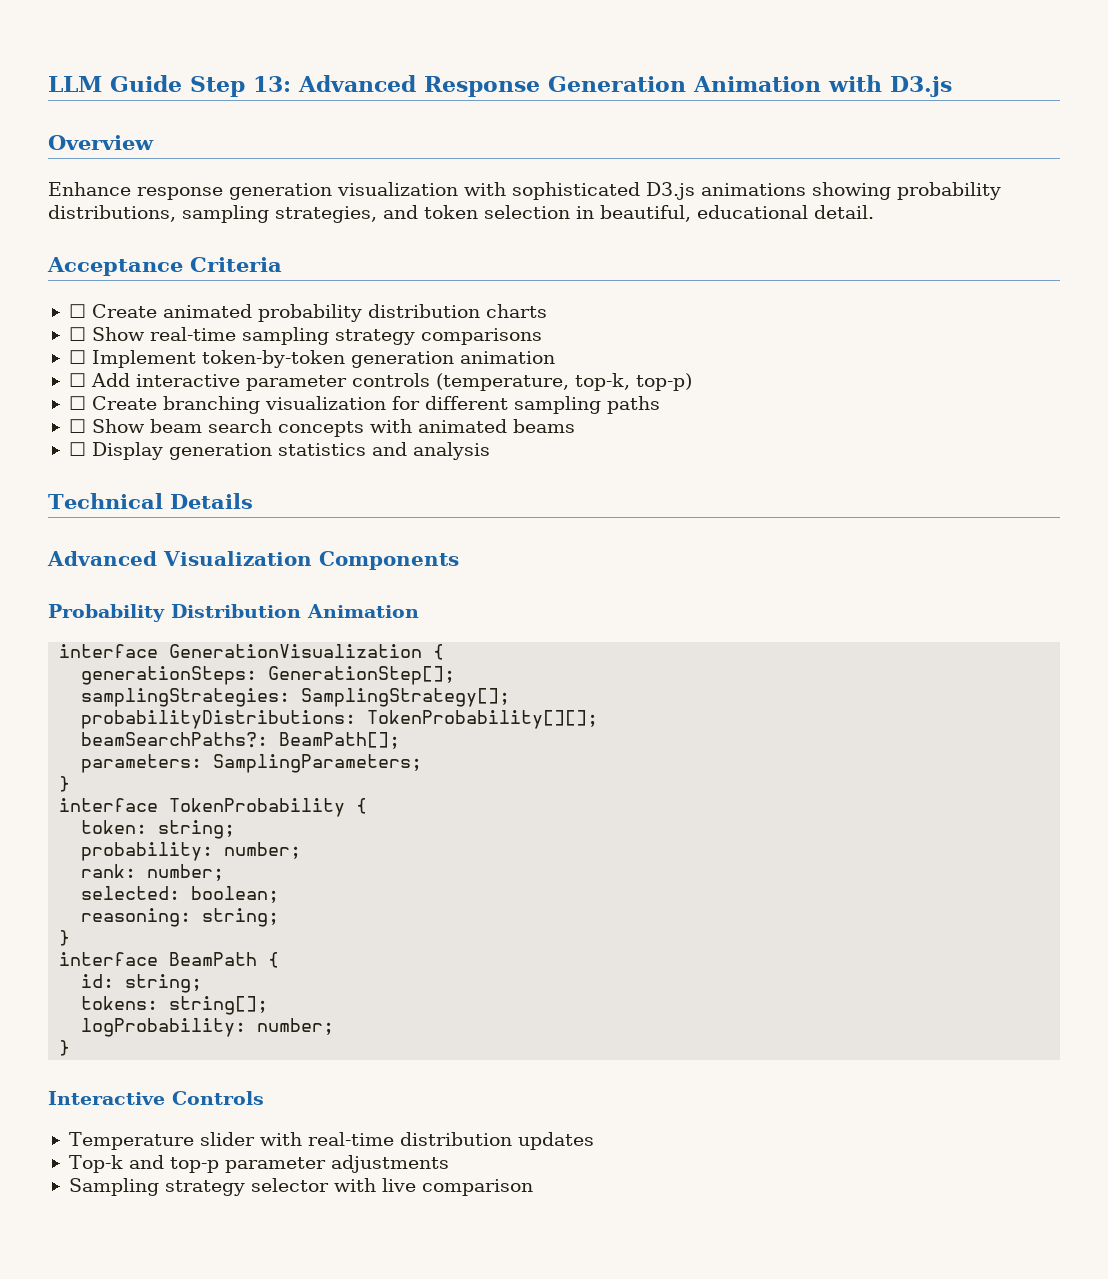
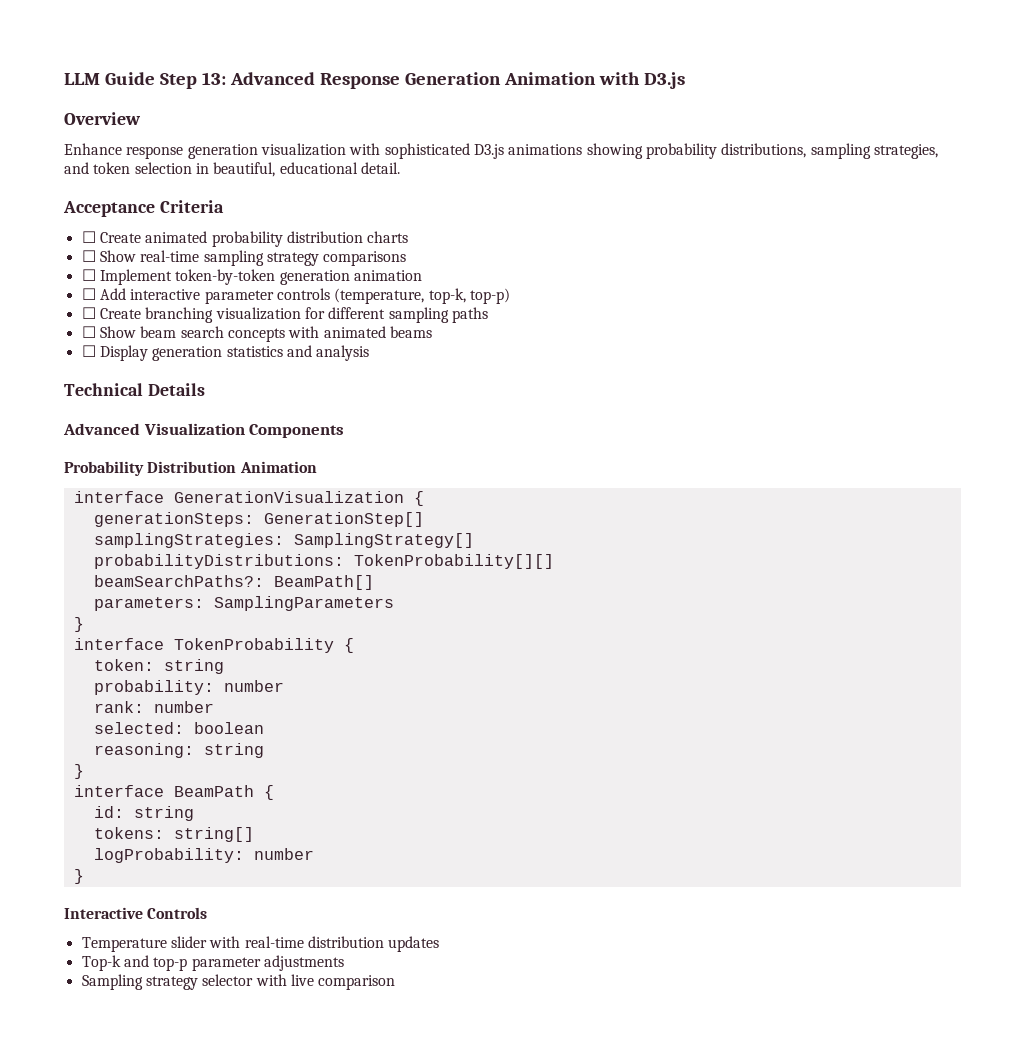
[268,666,456,685] GenerationStep[]; -> [263,512,424,527] GenerationStep[]
[301,688,511,707] SamplingStrategy[]; -> [293,533,474,548] SamplingStrategy[]
[367,710,599,729] TokenProbability[][]; -> [353,554,554,569] TokenProbability[][]
[279,732,401,749] BeamPath[]; -> [273,575,374,590] BeamPath[]
[213,754,423,773] SamplingParameters; -> [213,596,394,611] SamplingParameters
[158,820,236,839] string; -> [163,659,224,674] string
[224,842,302,859] number; -> [223,680,284,692] number
[147,864,225,881] number; -> [153,701,214,713] number
[191,886,280,903] boolean; -> [193,722,264,734] boolean
[202,908,280,927] string; -> [203,743,264,758] string
[125,974,203,993] string; -> [133,806,194,821] string
[169,996,269,1015] string[]; -> [173,827,254,842] string[]
[257,1018,335,1035] number; -> [253,848,314,860] number

